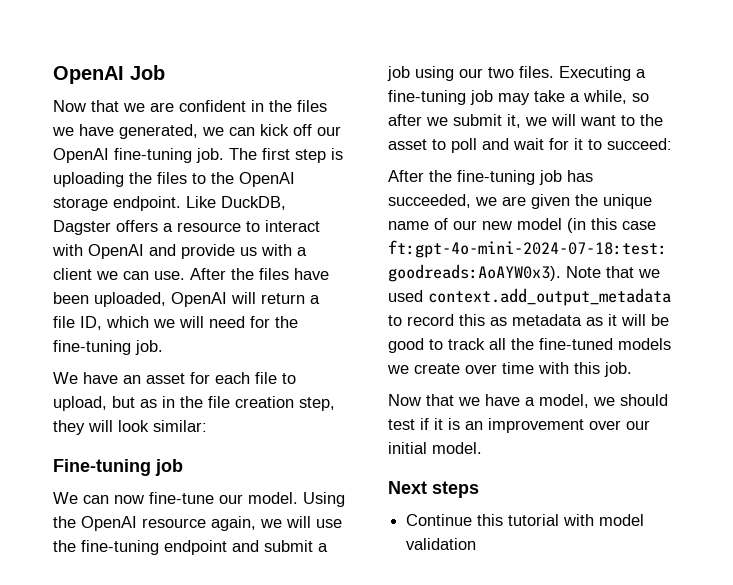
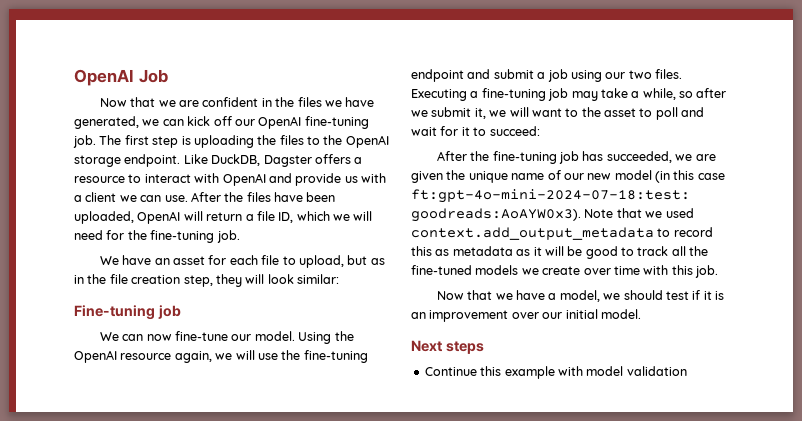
[508,514,560,526] tutorial -> [504,366,555,379] example

